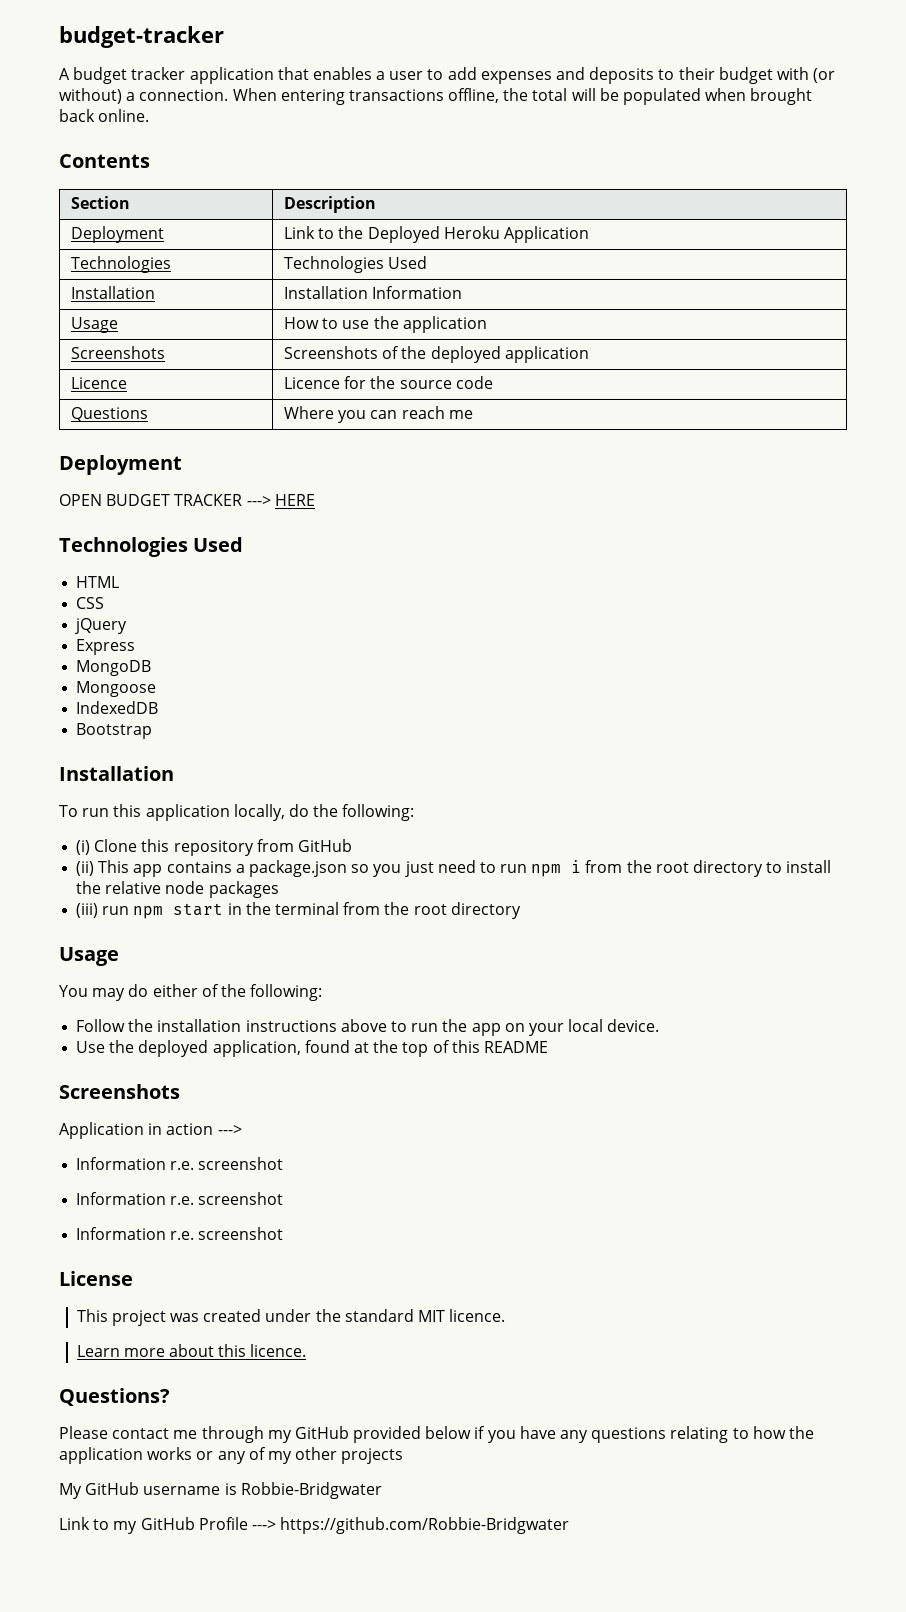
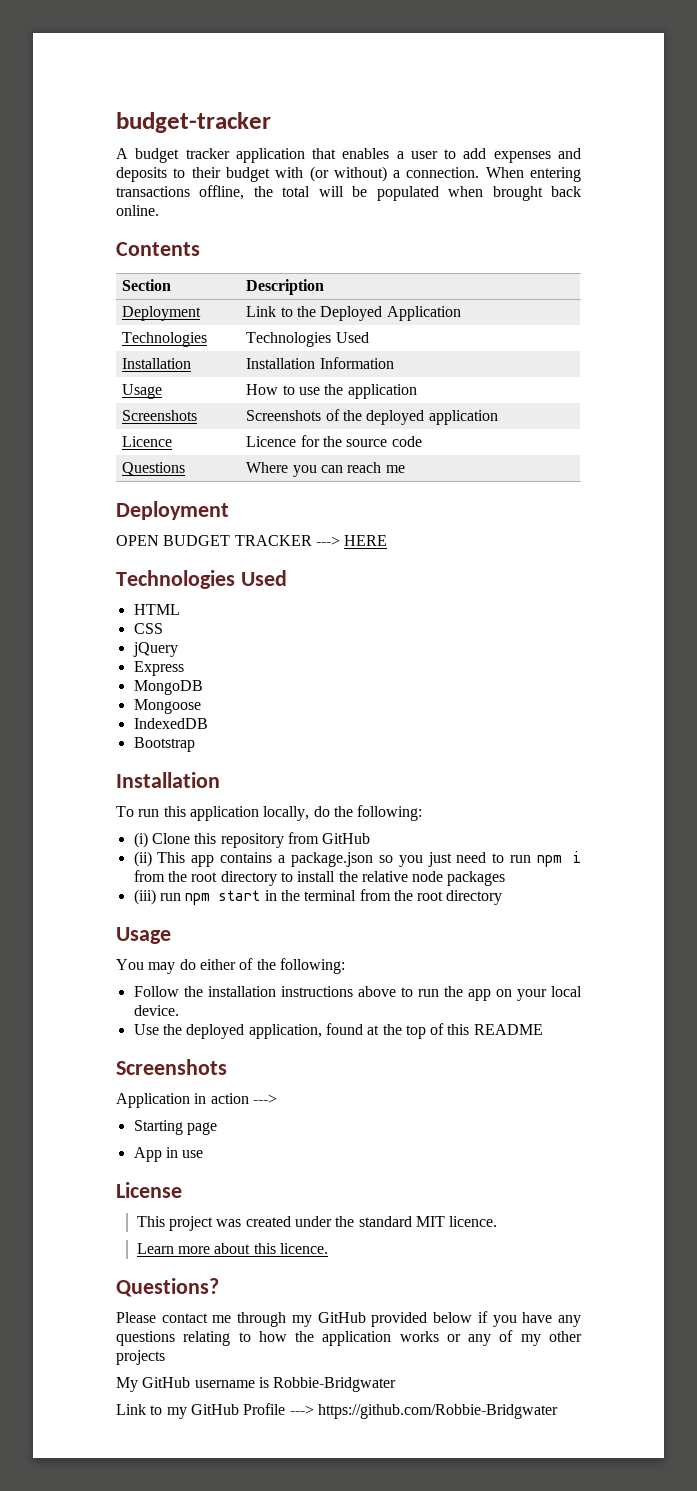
[443,226,500,239] Heroku -> (383, 313) none
[76,1157,284,1170] [76,1192,284,1205] [76,1227,284,1240] Information r.e. screenshot // Information r.e. screenshot // Information r.e. screenshot -> [133,1120,217,1135] [133,1147,204,1162] Starting page // App in use

